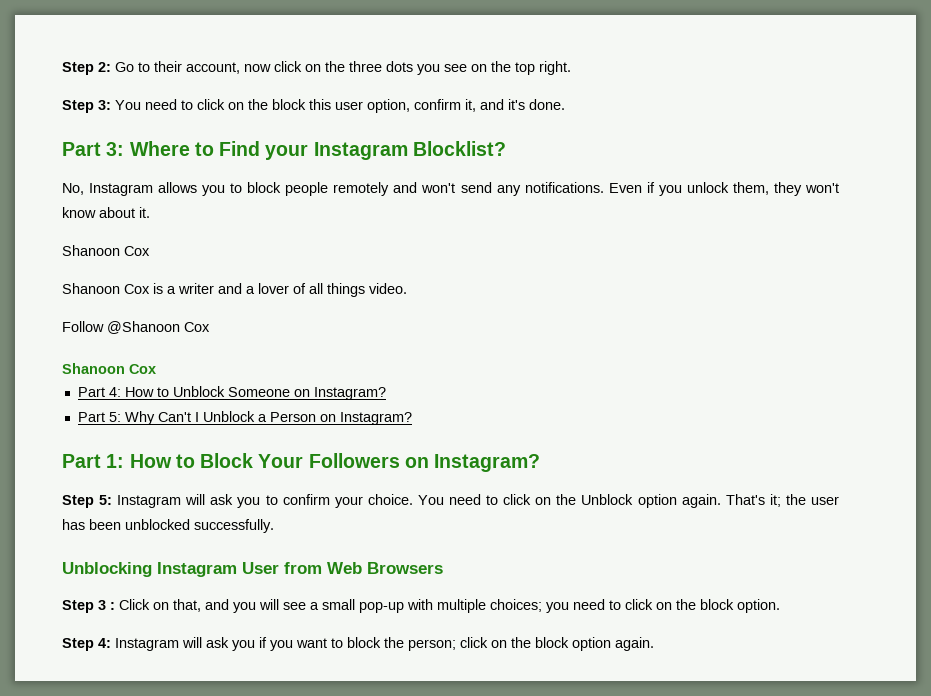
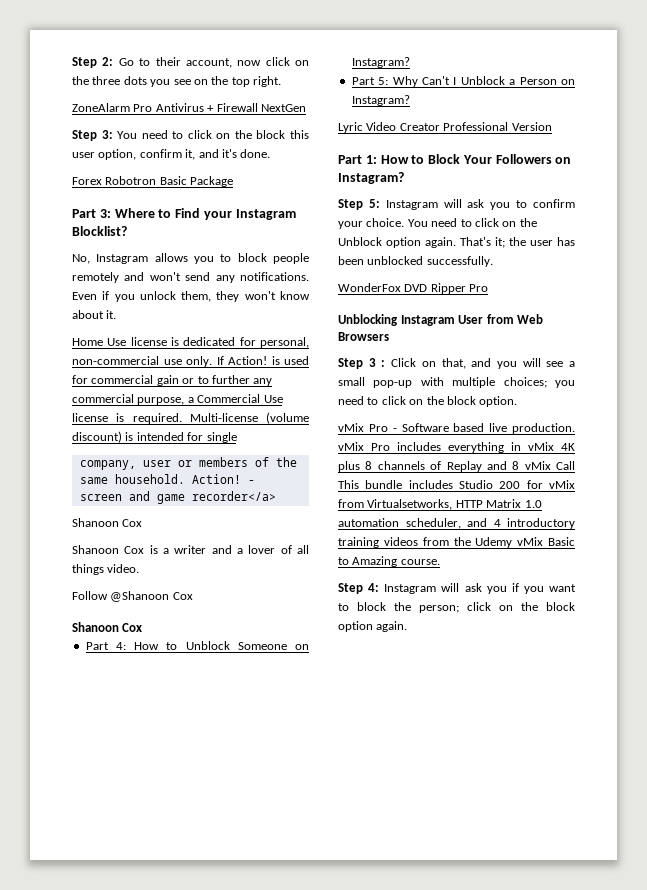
(571, 68) none -> [72,103,306,112] // ZoneAlarm Pro Antivirus + Firewall NextGen
(565, 104) none -> [72,176,234,187] // Forex Robotron Basic Package
(150, 212) none -> [72,337,309,348] [72,356,309,367] [72,375,273,386] [72,394,283,405] [72,412,309,424] [72,431,237,443] [79,457,297,470] [79,474,255,484] [79,491,276,504] // Home Use license is dedicated for personal, non-commercial use only. If Action! is used for commercial gain or to further any commercial purpose, a Commercial Use license is required. Multi-license (volume discount) is intended for single // company, user or members of the same household. Action! - screen and game recorder</a>
(412, 418) none -> [338,122,552,133] // Lyric Video Creator Professional Version
(274, 526) none -> [338,283,489,294] // WonderFox DVD Ripper Pro
(780, 606) none -> [338,423,575,434] [338,442,575,453] [338,461,575,472] [338,480,575,489] [338,499,542,510] [338,518,575,529] [338,537,575,548] [338,556,440,567] // vMix Pro - Software based live production. vMix Pro includes everything in vMix 4K plus 8 channels of Replay and 8 vMix Call This bundle includes Studio 200 for vMix from Virtualsetworks, HTTP Matrix 1.0 automation scheduler, and 4 introductory training videos from the Udemy vMix Basic to Amazing course.

